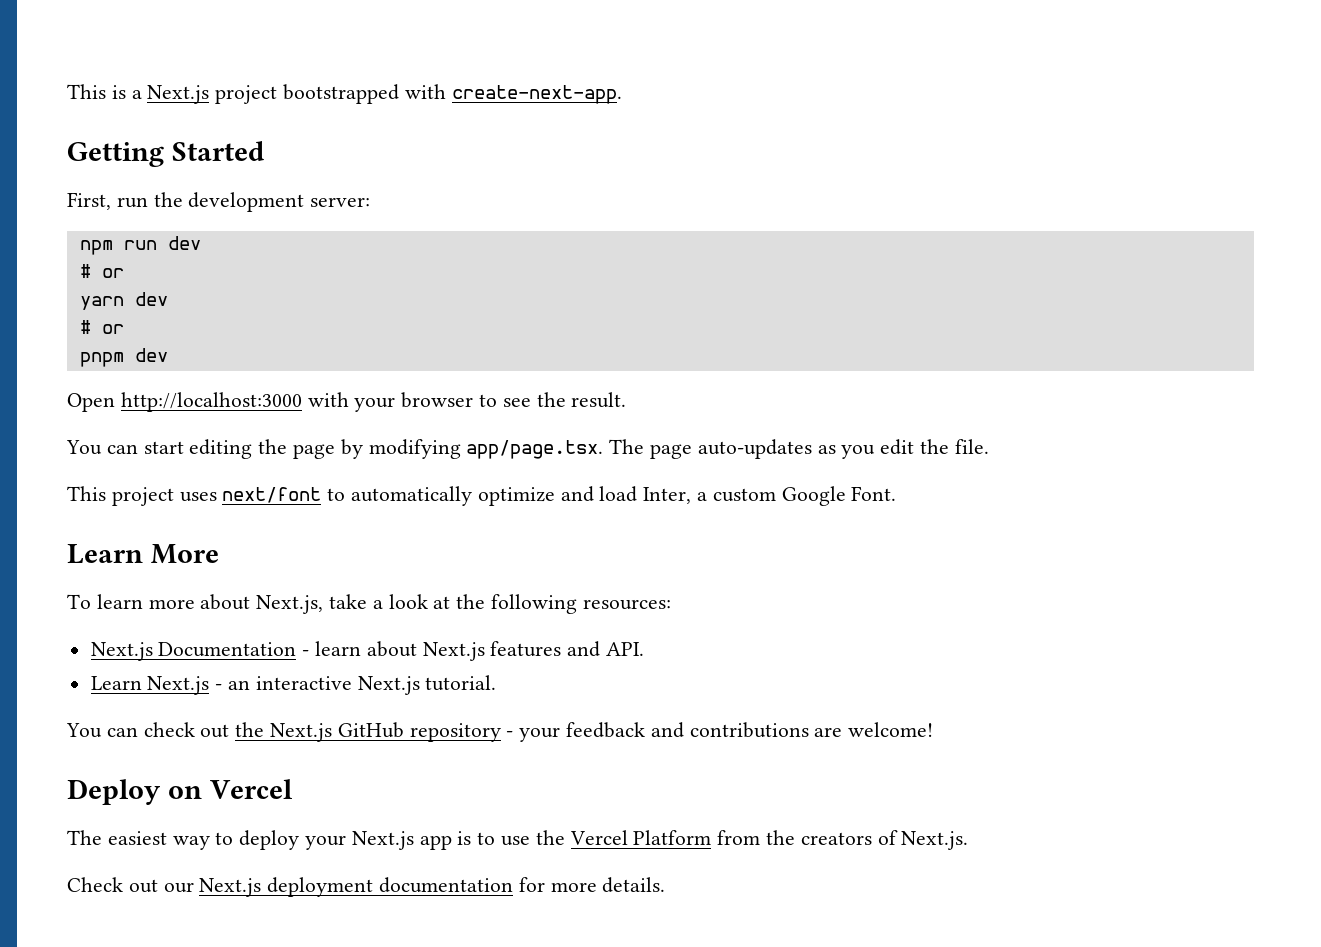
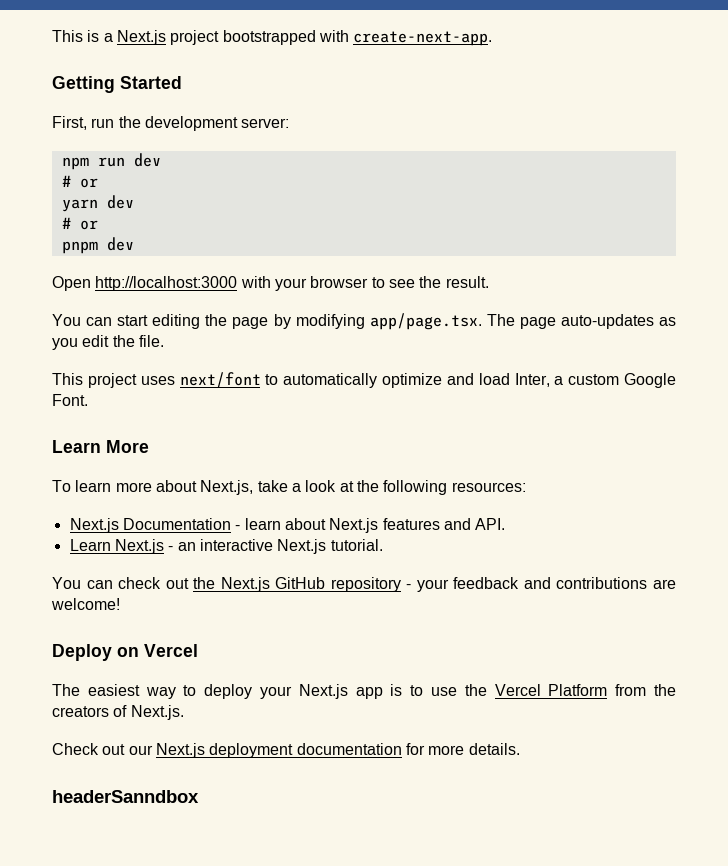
(666, 885) none -> [52,790,199,803] // headerSanndbox

